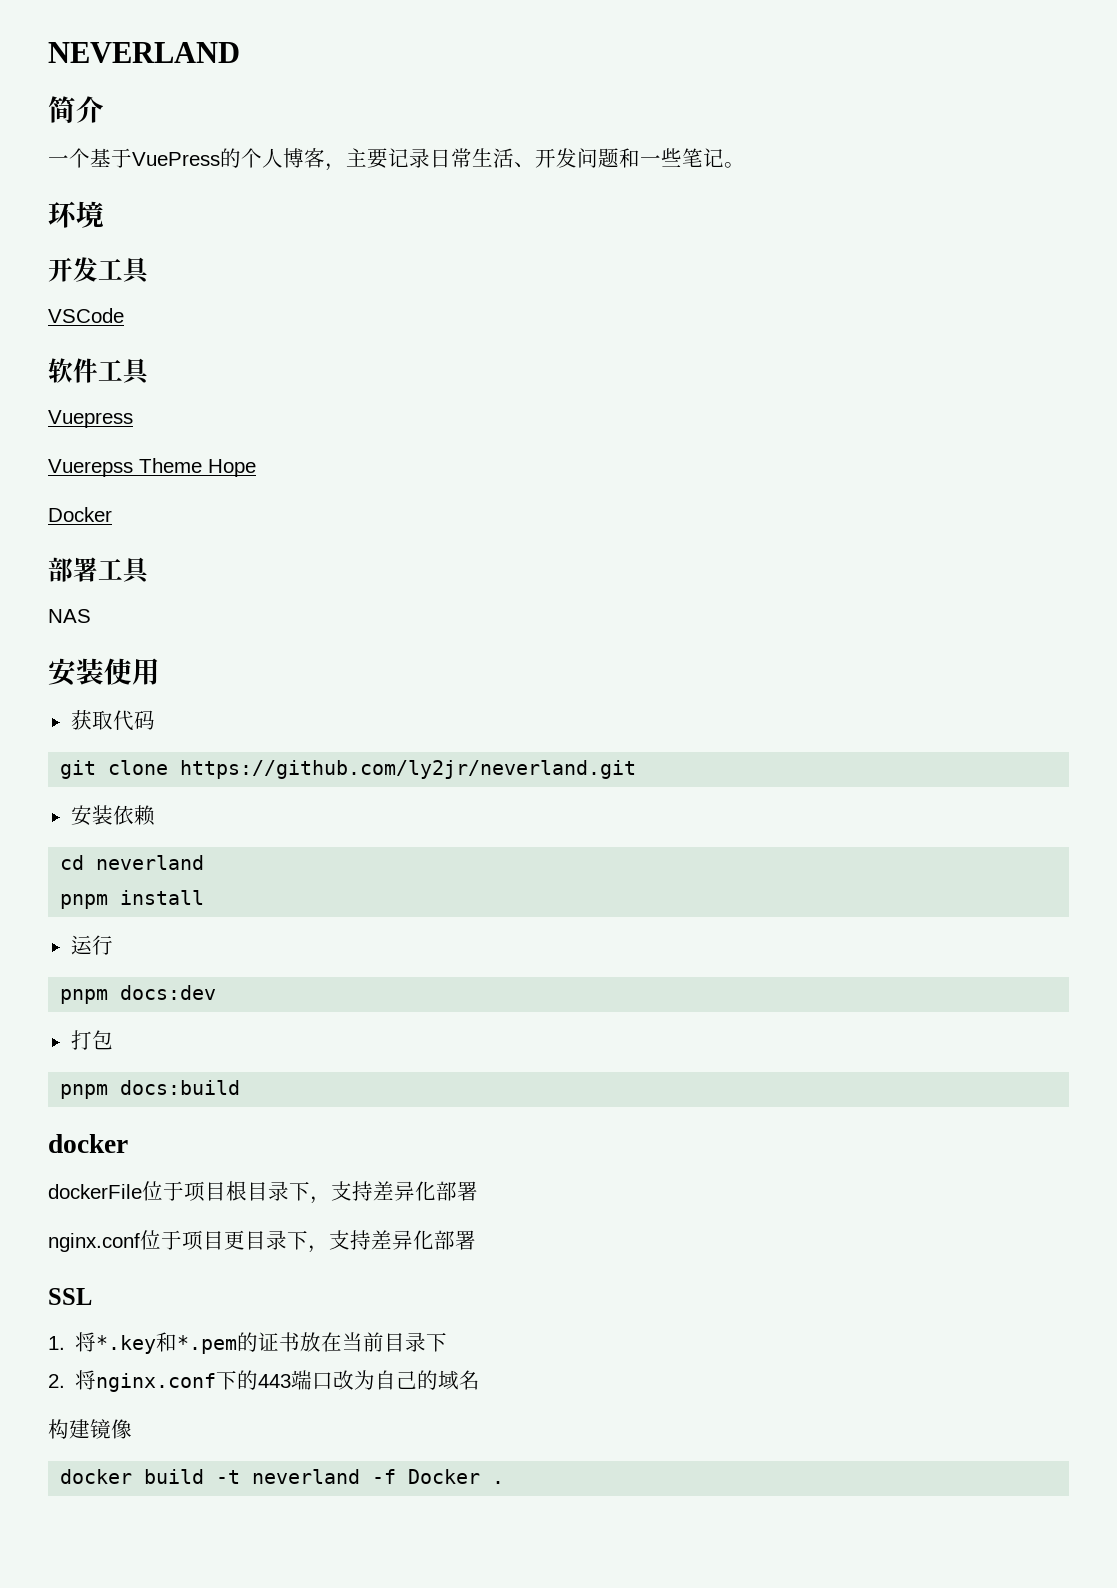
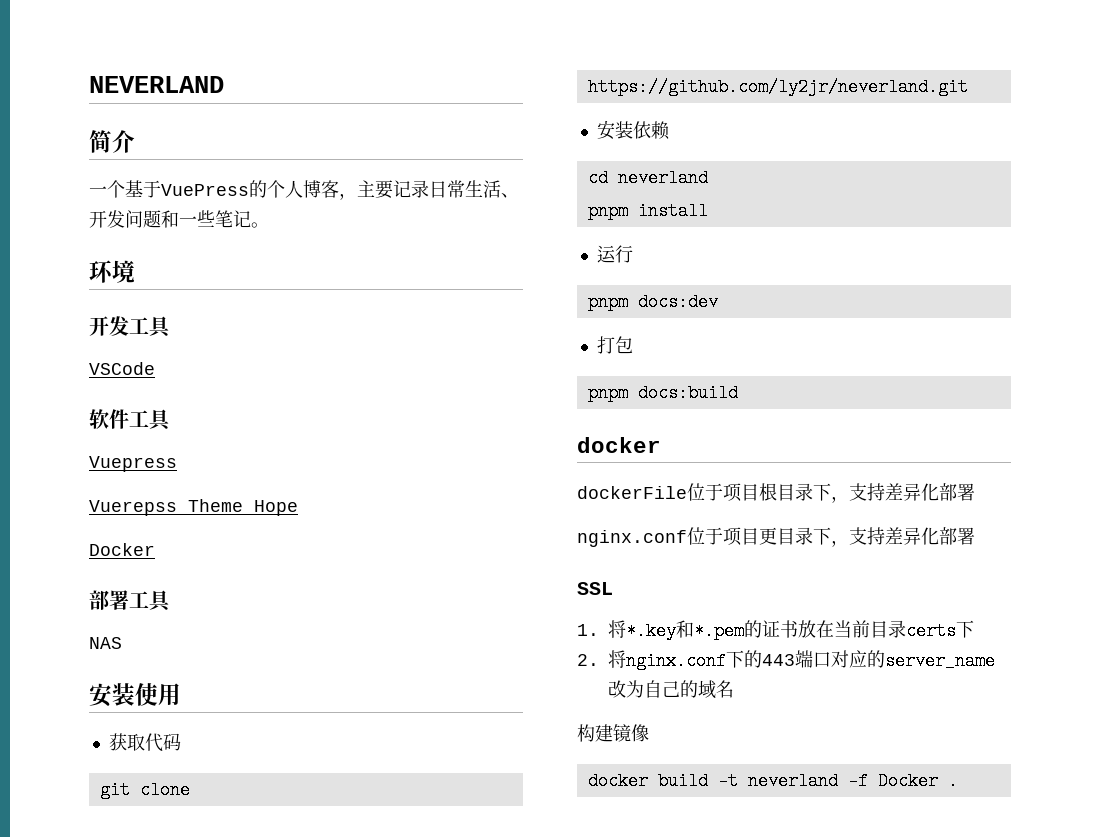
(427, 1342) none -> [906,622,956,640] certs
(334, 1381) none -> [831,650,995,670] 对应的server_name

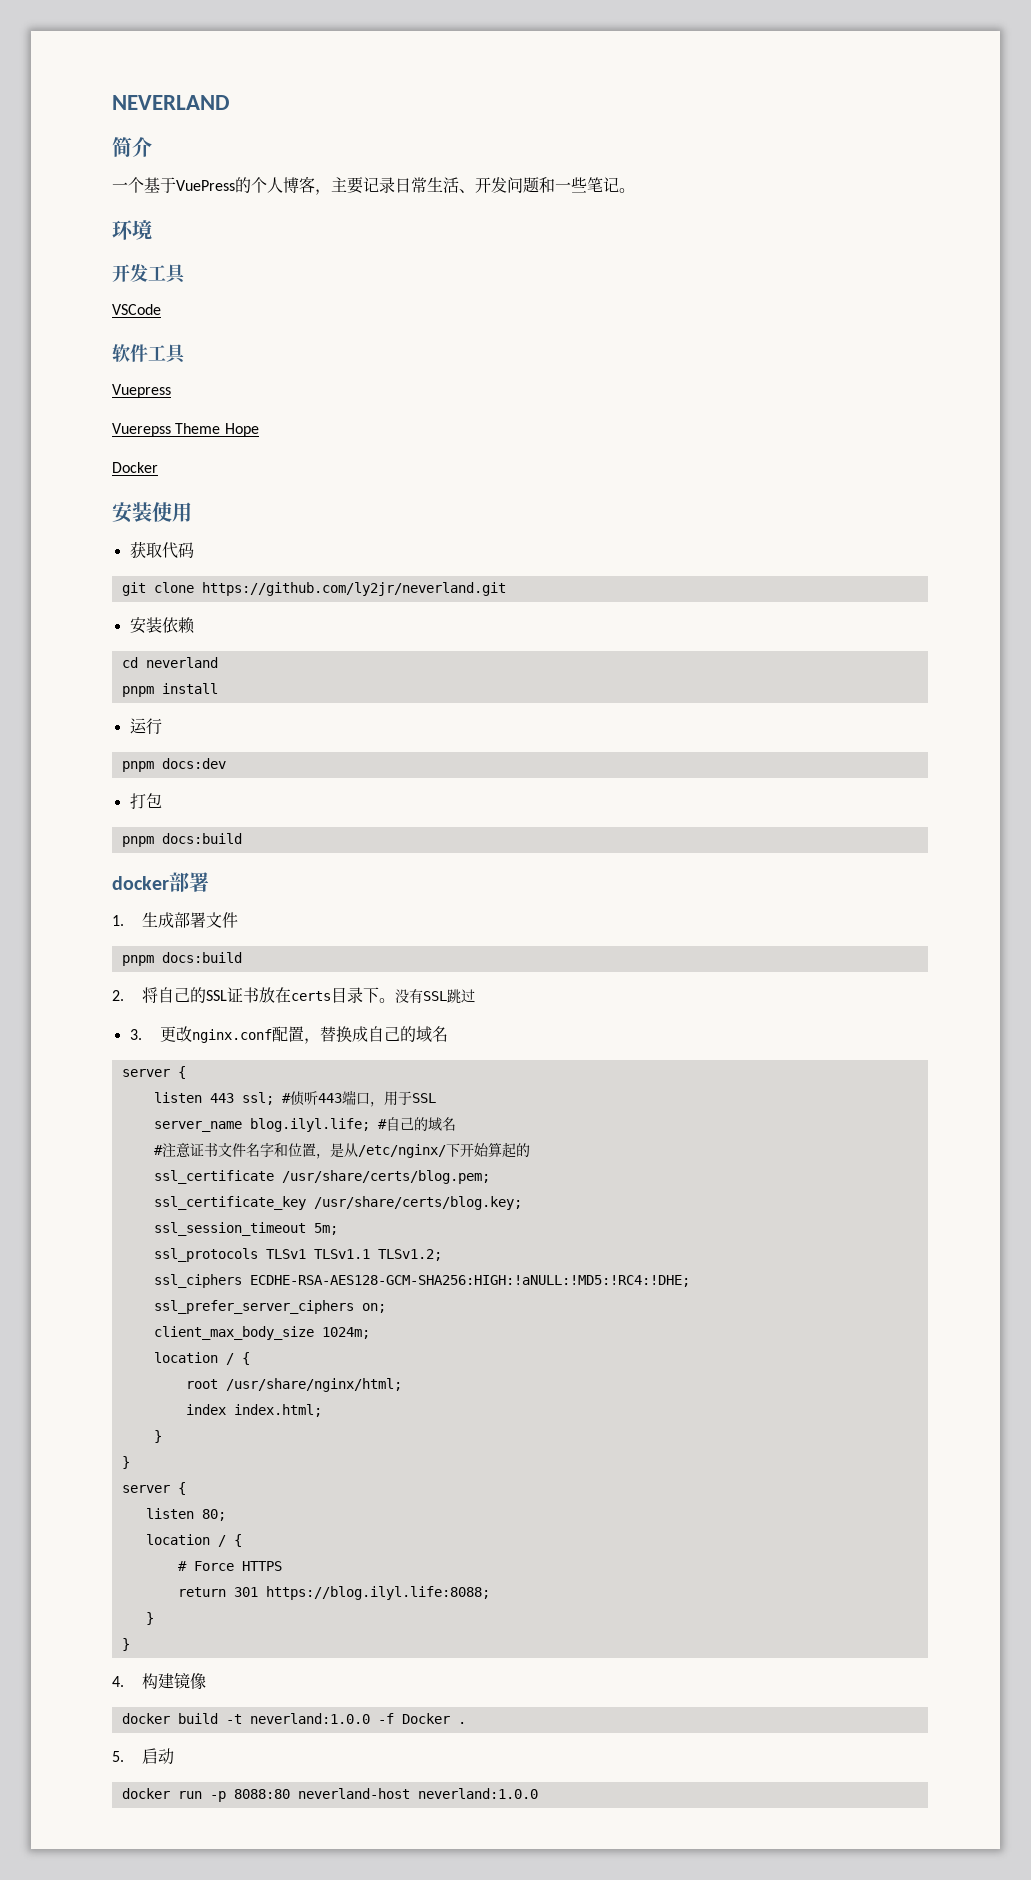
[89,590,172,612] [89,637,122,649] // 部署工具 // NAS -> (158, 467) none
[577,483,975,503] [577,527,975,547] [577,582,613,595] [577,620,974,640] [577,650,995,670] [608,680,734,699] // dockerFile位于项目根目录下，支持差异化部署 // nginx.conf位于项目更目录下，支持差异化部署 // SSL // 1.将*.key和*.pem的证书放在当前目录certs下 // 2.将nginx.conf下的443端口对应的server_name改为自己的域名 // -> [169,872,209,892] [112,912,239,928] [121,952,242,966] [112,987,476,1003] [129,1026,448,1044] [121,1066,186,1079] [153,1090,436,1107] [153,1117,456,1132] [153,1142,530,1159] [153,1170,490,1184] [153,1196,522,1210] [153,1222,338,1236] [153,1248,442,1262] [153,1274,690,1288] [153,1300,386,1314] [153,1326,370,1340] [153,1352,250,1365] [185,1378,402,1392] [185,1404,322,1417] [153,1430,162,1443] [121,1456,130,1469] [121,1482,186,1495] [145,1508,226,1521] [145,1534,242,1547] [177,1561,282,1571] [177,1586,490,1600] [145,1612,154,1625] [121,1638,130,1651] [112,1676,124,1687] 部署 // 1.生成部署文件 // pnpm docs:build // 2.将自己的SSL证书放在certs目录下。没有SSL跳过 // 3.更改nginx.conf配置，替换成自己的域名 // server { // listen 443 ssl; #侦听443端口，用于SSL // server_name blog.ilyl.life; #自己的域名 // #注意证书文件名字和位置，是从/etc/nginx/下开始算起的 // ssl_certificate /usr/share/certs/blog.pem; // ssl_certificate_key /usr/share/certs/blog.key; // ssl_session_timeout 5m; // ssl_protocols TLSv1 TLSv1.1 TLSv1.2; // ssl_ciphers ECDHE-RSA-AES128-GCM-SHA256:HIGH:!aNULL:!MD5:!RC4:!DHE; // ssl_prefer_server_ciphers on; // client_max_body_size 1024m; // location / { // root /usr/share/nginx/html; // index index.html; // } // } // server { // listen 80; // location / { // # Force HTTPS // return 301 https://blog.ilyl.life:8088; // } // } // 4.
[747,772,838,790] neverland -> [249,1713,370,1724] neverland:1.0.0
(958, 781) none -> [112,1748,175,1765] [121,1788,538,1802] // 5.启动 // docker run -p 8088:80 neverland-host neverland:1.0.0

